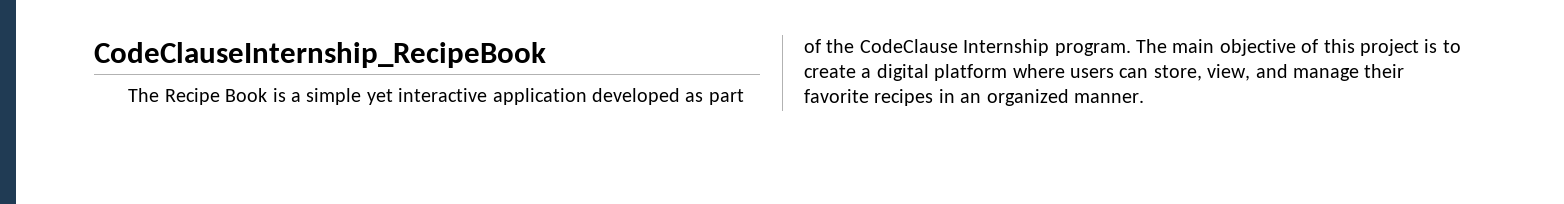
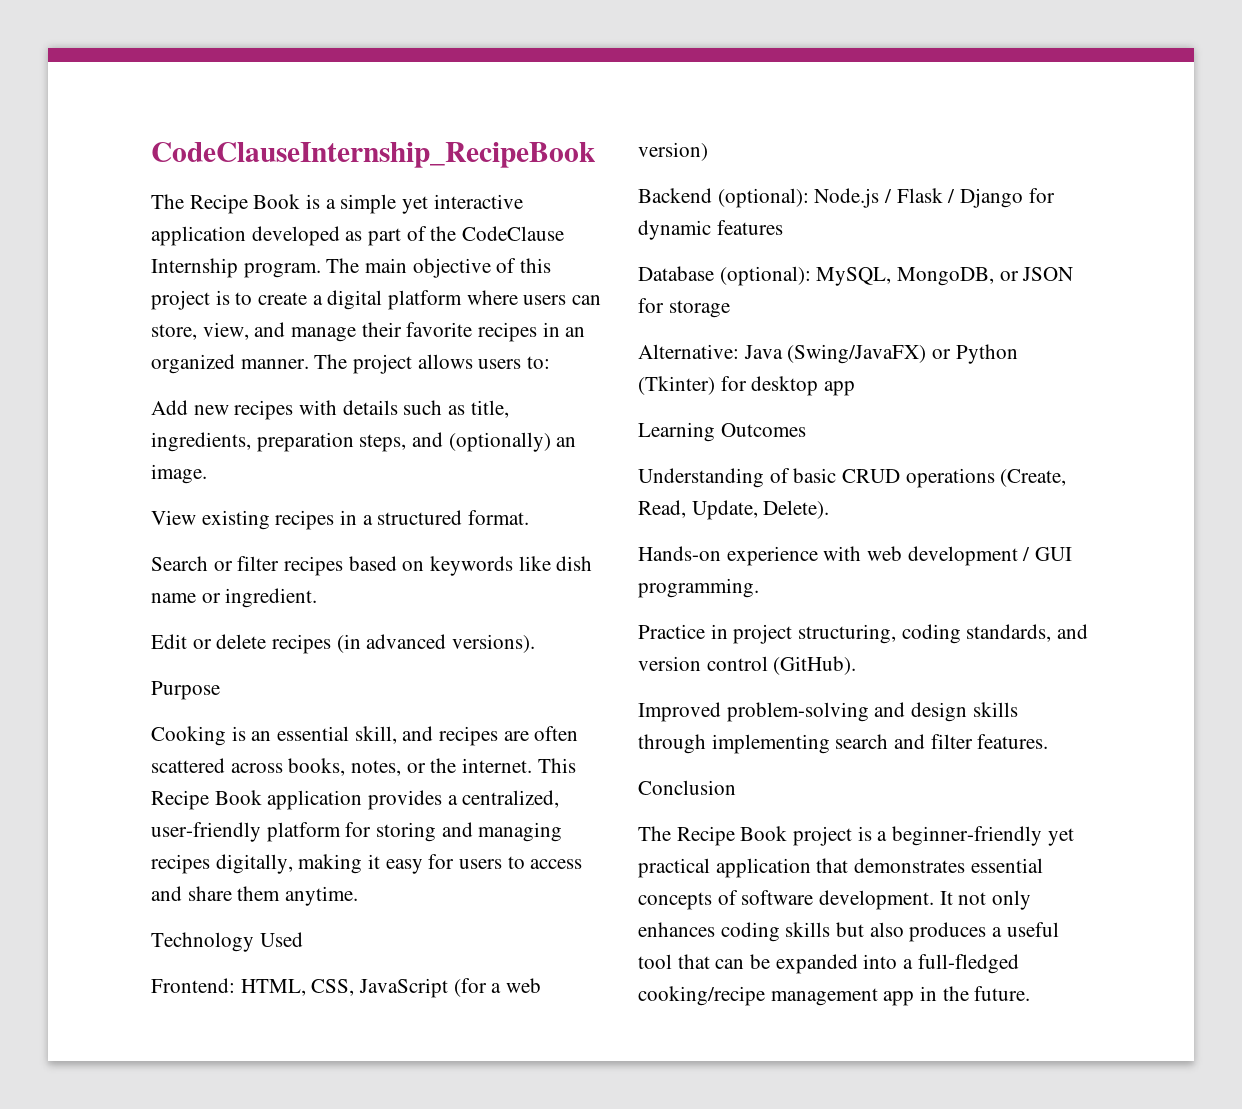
(1144, 98) none -> [314,354,551,374] [151,400,509,420] [151,432,577,452] [151,464,207,484] [151,510,530,530] [151,556,593,576] [151,588,318,608] [151,634,536,654] [151,681,220,700] [151,726,579,746] [151,758,576,776] [151,790,560,810] [151,822,563,842] [151,854,583,874] [151,886,359,906] [151,932,303,952] [151,978,542,998] [638,142,708,161] [638,188,1055,208] [638,220,783,240] [638,266,1074,286] [638,298,730,318] [638,344,1018,364] [638,376,856,396] [638,422,806,442] [638,468,1067,488] [638,500,830,520] [638,546,1073,566] [638,578,759,598] [638,624,1089,644] [638,656,857,675] [638,702,1018,722] [638,734,1049,754] [638,780,736,795] [638,826,1074,846] [638,858,1043,878] [638,890,1032,910] [638,922,1059,942] [638,954,1019,974] [638,986,1031,1006] The project allows users to: // Add new recipes with details such as title, ingredients, preparation steps, and (optionally) an image. // View existing recipes in a structured format. // Search or filter recipes based on keywords like dish name or ingredient. // Edit or delete recipes (in advanced versions). // Purpose // Cooking is an essential skill, and recipes are often scattered across books, notes, or the internet. This Recipe Book application provides a centralized, user-friendly platform for storing and managing recipes digitally, making it easy for users to access and share them anytime. // Technology Used // Frontend: HTML, CSS, JavaScript (for a web version) // Backend (optional): Node.js / Flask / Django for dynamic features // Database (optional): MySQL, MongoDB, or JSON for storage // Alternative: Java (Swing/JavaFX) or Python (Tkinter) for desktop app // Learning Outcomes // Understanding of basic CRUD operations (Create, Read, Update, Delete). // Hands-on experience with web development / GUI programming. // Practice in project structuring, coding standards, and version control (GitHub). // Improved problem-solving and design skills through implementing search and filter features. // Conclusion // The Recipe Book project is a beginner-friendly yet practical application that demonstrates essential concepts of software development. It not only enhances coding skills but also produces a useful tool that can be expanded into a full-fledged cooking/recipe management app in the future.

